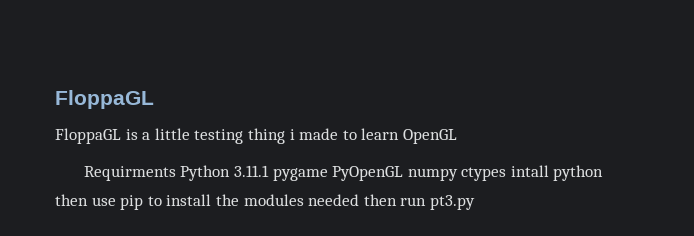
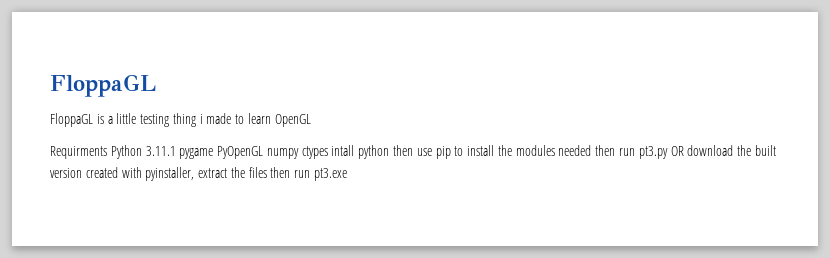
(475, 202) none -> [670,145,776,156] [50,167,348,181] OR download the built version created with pyinstaller, extract the files then run pt3.exe

